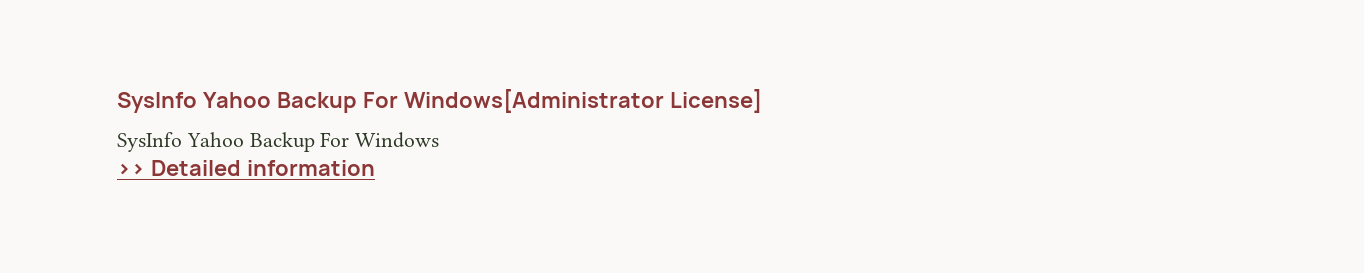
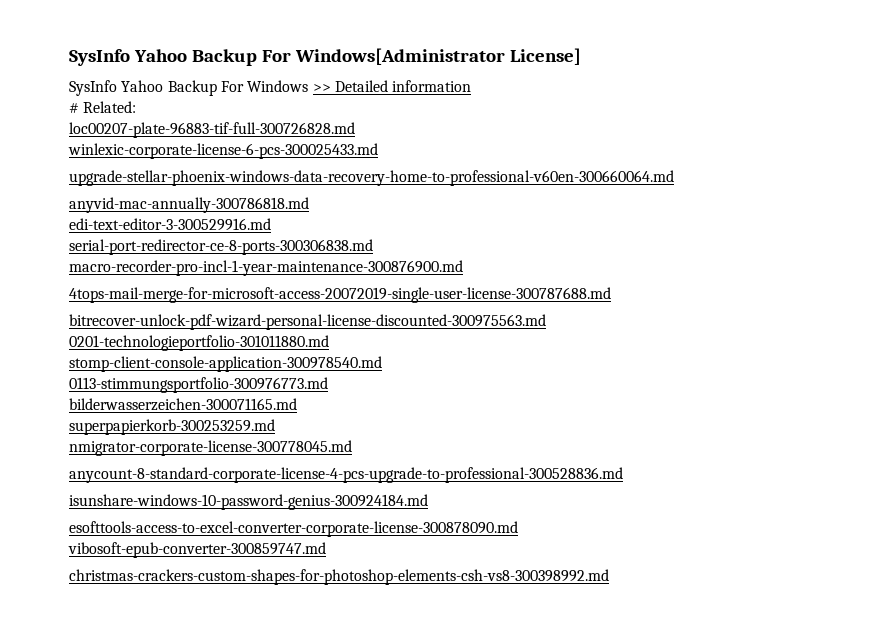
(440, 140) // -> (309, 86) none
(375, 168) none -> [69,101,137,113] [69,122,355,138] [68,143,378,159] [69,170,674,186] [69,197,309,213] [69,218,271,231] [69,239,373,255] [69,260,463,276] [69,287,611,303] [69,314,546,330] [69,335,329,351] [69,356,382,372] [69,377,328,393] [69,398,297,411] [69,419,275,435] [69,440,352,456] [69,467,623,483] [69,494,428,510] [69,521,518,537] [68,542,326,558] [69,569,609,585] // # Related: // loc00207-plate-96883-tif-full-300726828.md // winlexic-corporate-license-6-pcs-300025433.md // upgrade-stellar-phoenix-windows-data-recovery-home-to-professional-v60en-300660064.md // anyvid-mac-annually-300786818.md // edi-text-editor-3-300529916.md // serial-port-redirector-ce-8-ports-300306838.md // macro-recorder-pro-incl-1-year-maintenance-300876900.md // 4tops-mail-merge-for-microsoft-access-20072019-single-user-license-300787688.md // bitrecover-unlock-pdf-wizard-personal-license-discounted-300975563.md // 0201-technologieportfolio-301011880.md // stomp-client-console-application-300978540.md // 0113-stimmungsportfolio-300976773.md // bilderwasserzeichen-300071165.md // superpapierkorb-300253259.md // nmigrator-corporate-license-300778045.md // anycount-8-standard-corporate-license-4-pcs-upgrade-to-professional-300528836.md // isunshare-windows-10-password-genius-300924184.md // esofttools-access-to-excel-converter-corporate-license-300878090.md // vibosoft-epub-converter-300859747.md // christmas-crackers-custom-shapes-for-photoshop-elements-csh-vs8-300398992.md

